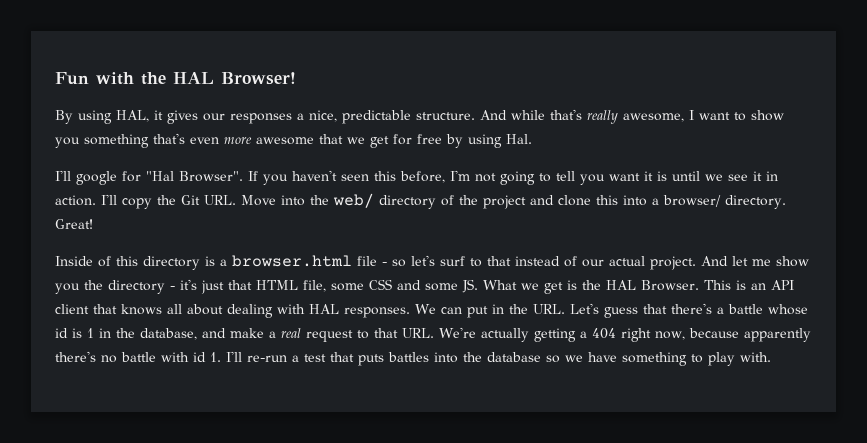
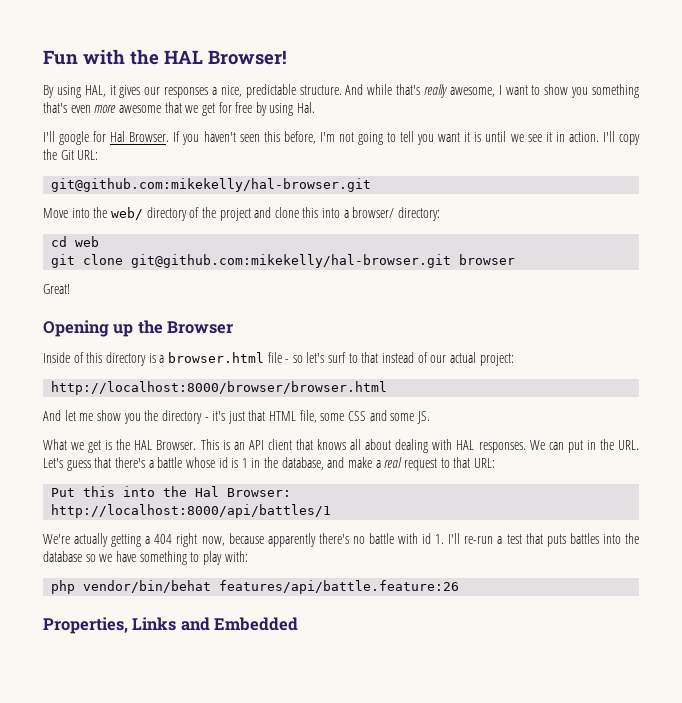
[146,171,243,182] "Hal Browser". -> [110,131,170,142] Hal Browser.
[204,195,236,205] URL. -> [77,150,99,160] [51,178,372,192] URL: // git@github.com:mikekelly/hal-browser.git //
[725,195,786,209] [55,219,93,229] directory. Great! -> [398,207,441,221] [51,236,100,247] [51,254,516,268] [43,284,70,294] [43,320,234,337] directory: // cd web // git clone git@github.com:mikekelly/hal-browser.git browser // Great! // Opening up the Browser
[650,256,696,270] project. -> [479,353,514,366] [51,381,388,395] project: // http://localhost:8000/browser/browser.html //
(478, 286) none -> (430, 417) //
[402,328,434,338] URL. -> [473,458,495,468] [51,486,292,497] [51,504,332,518] URL: // Put this into the Hal Browser: // http://localhost:8000/api/battles/1 //
[740,352,771,362] with. -> [224,551,248,562] [51,580,460,594] [43,617,299,634] with: // php vendor/bin/behat features/api/battle.feature:26 // Properties, Links and Embedded

